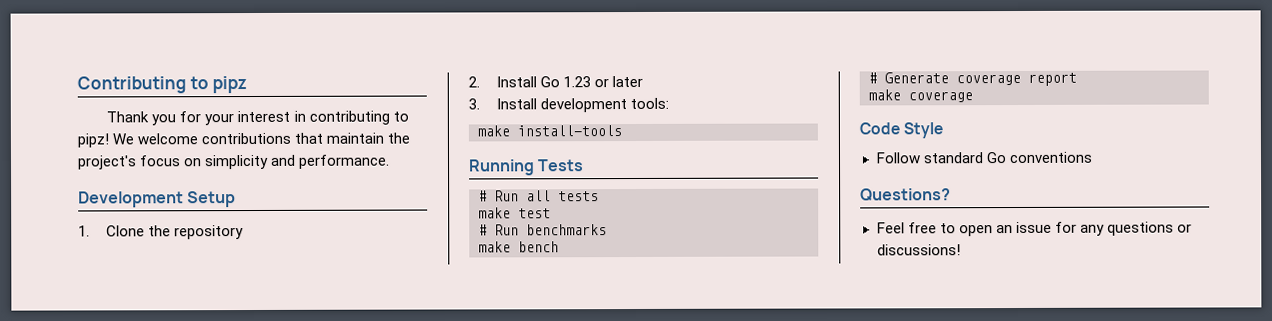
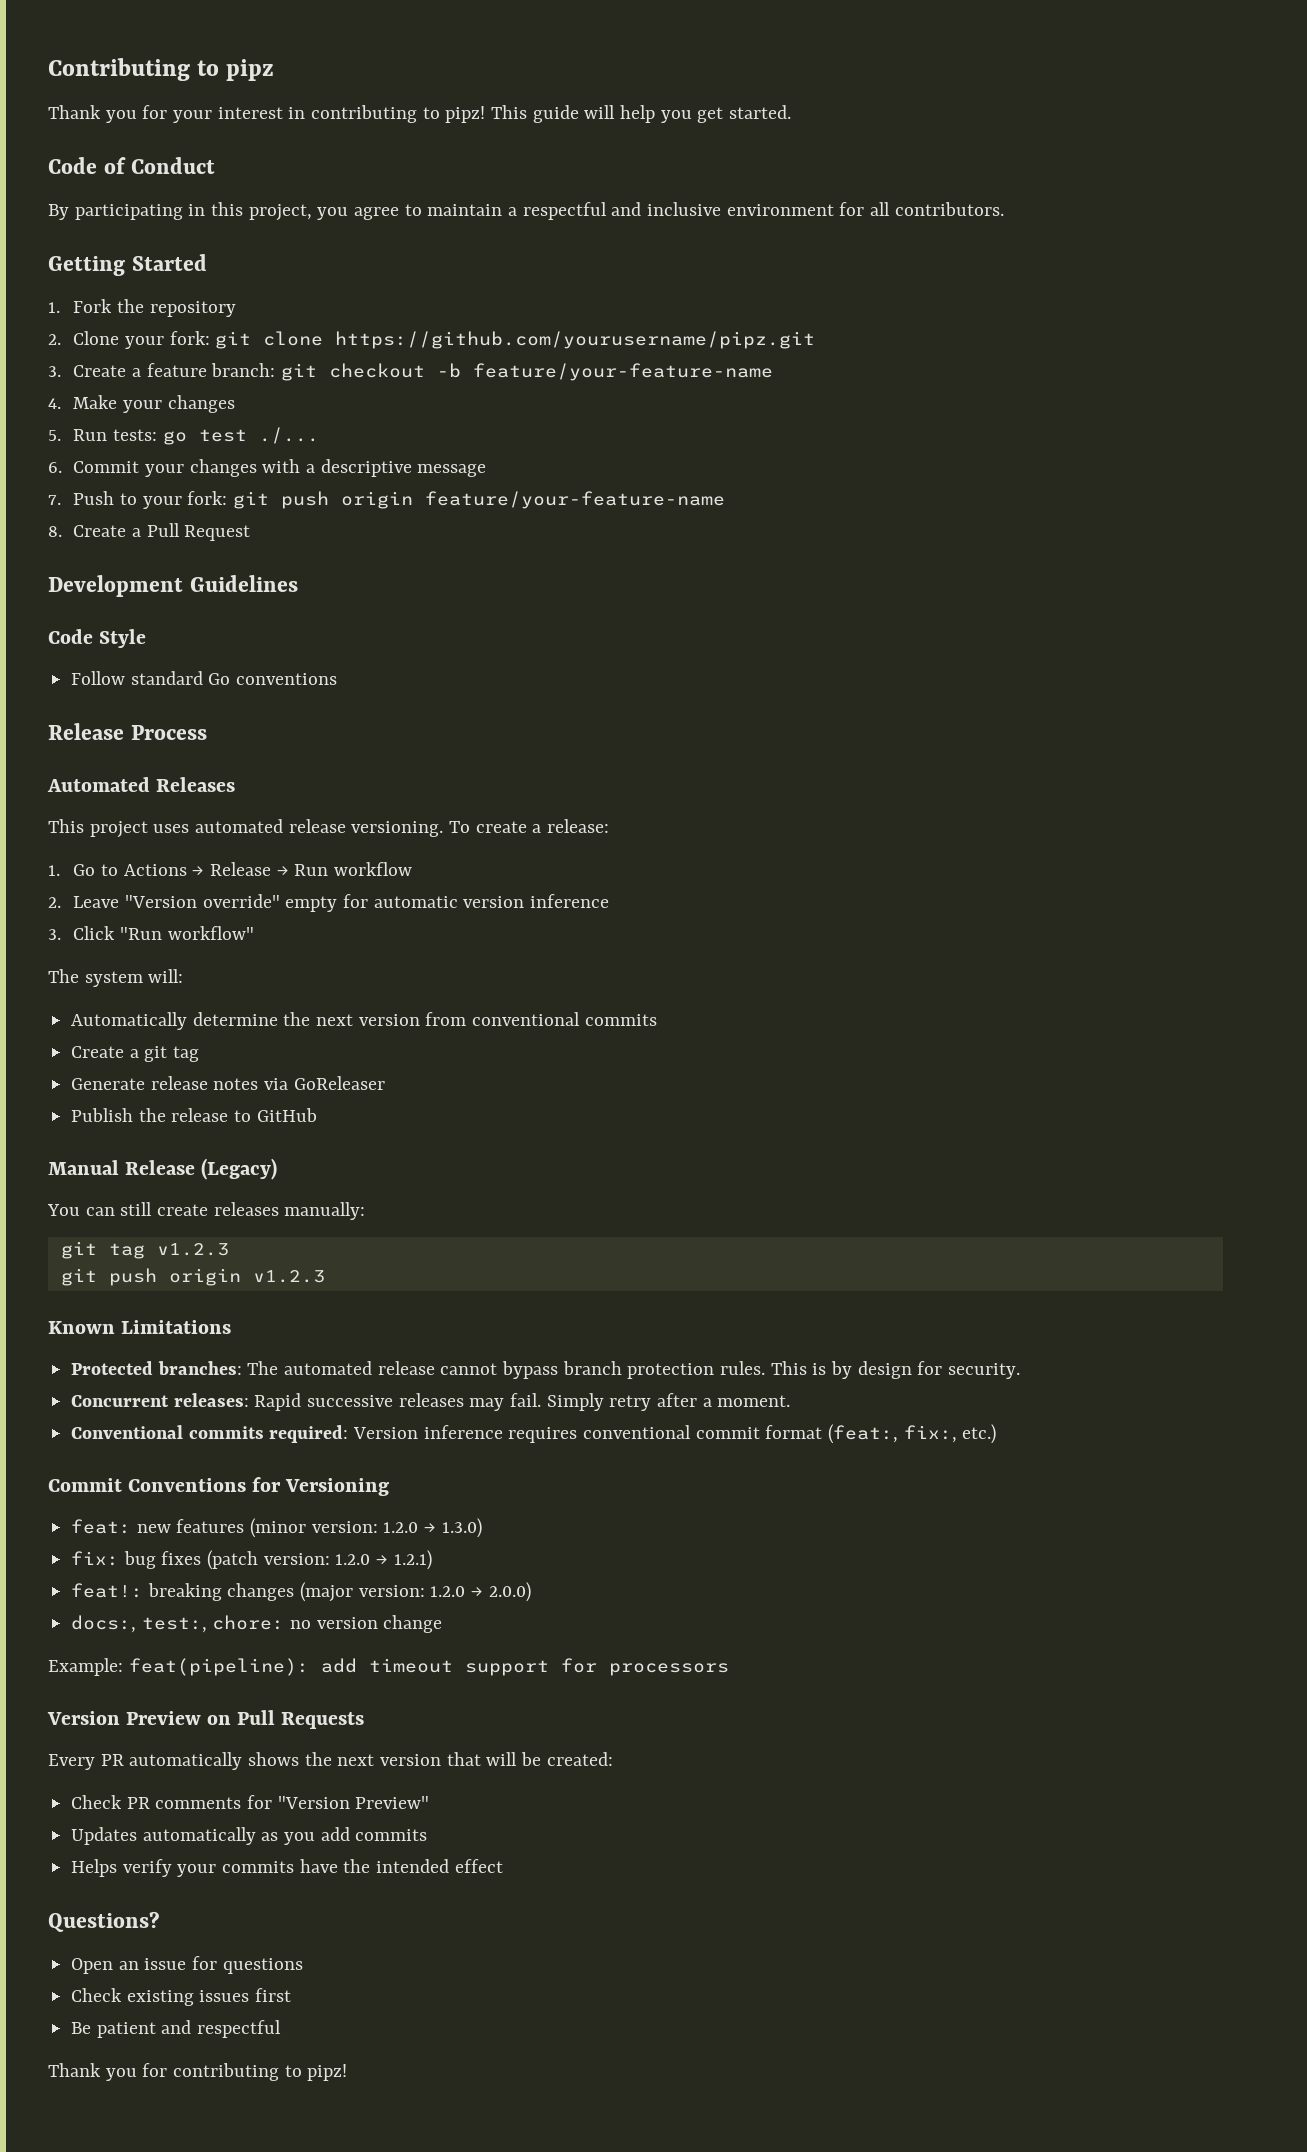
[112,132,411,145] [77,154,391,170] [78,191,237,208] [78,225,145,237] We welcome contributions that maintain the project's focus on simplicity and performance. // Development Setup // 1. Clone -> [491,105,792,123] [48,157,216,174] [48,202,1004,221] [48,254,207,276] [48,299,113,313] This guide will help you get started. // Code of Conduct // By participating in this project, you agree to maintain a respectful and inclusive environment for all contributors. // Getting Started // 1. Fork
[495,75,643,88] [468,97,669,113] [477,125,622,137] [468,159,585,176] [478,190,599,202] [478,207,551,219] [478,224,607,236] [478,241,559,253] [868,72,1077,86] [868,89,973,103] Install Go 1.23 or later // 3. Install development tools: // make install-tools // Running Tests // # Run all tests // make test // # Run benchmarks // make bench // # Generate coverage report // make coverage -> [73,331,816,349] [48,363,773,381] [48,395,235,413] [48,427,319,445] [48,459,487,477] [48,491,725,509] [48,523,251,541] [48,575,298,597] Clone your fork: git clone https://github.com/yourusername/pipz.git // 3. Create a feature branch: git checkout -b feature/your-feature-name // 4. Make your changes // 5. Run tests: go test ./... // 6. Commit your changes with a descriptive message // 7. Push to your fork: git push origin feature/your-feature-name // 8. Create a Pull Request // Development Guidelines
[860,188,951,202] [876,222,993,237] Questions? // Feel free to open -> [48,723,207,740] [47,777,236,792] [48,819,610,838] [48,862,412,876] [48,894,609,912] [48,926,254,940] [48,969,184,987] [71,1012,657,1030] [71,1046,200,1062] [71,1076,385,1090] [71,1108,317,1122] [48,1158,278,1180] [47,1202,366,1220] [60,1241,229,1259] [60,1268,325,1286] [48,1320,232,1334] [71,1361,1021,1379] [71,1393,791,1411] [71,1424,997,1444] [48,1477,390,1496] [71,1518,482,1538] [71,1550,432,1570] [71,1582,531,1602] [71,1615,443,1633] [48,1658,729,1676] [47,1710,365,1729] [48,1752,613,1770] [71,1795,430,1809] [71,1827,428,1845] [71,1859,503,1877] [48,1911,160,1932] [71,1958,114,1974] Release Process // Automated Releases // This project uses automated release versioning. To create a release: // 1. Go to Actions → Release → Run workflow // 2. Leave "Version override" empty for automatic version inference // 3. Click "Run workflow" // The system will: // Automatically determine the next version from conventional commits // Create a git tag // Generate release notes via GoReleaser // Publish the release to GitHub // Manual Release (Legacy) // You can still create releases manually: // git tag v1.2.3 // git push origin v1.2.3 // Known Limitations // Protected branches: The automated release cannot bypass branch protection rules. This is by design for security. // Concurrent releases: Rapid successive releases may fail. Simply retry after a moment. // Conventional commits required: Version inference requires conventional commit format (feat:, fix:, etc.) // Commit Conventions for Versioning // feat: new features (minor version: 1.2.0 → 1.3.0) // fix: bug fixes (patch version: 1.2.0 → 1.2.1) // feat!: breaking changes (major version: 1.2.0 → 2.0.0) // docs:, test:, chore: no version change // Example: feat(pipeline): add timeout support for processors // Version Preview on Pull Requests // Every PR automatically shows the next version that will be created: // Check PR comments for "Version Preview" // Updates automatically as you add commits // Helps verify your commits have the intended effect // Questions? // Open
[1079,224,1105,236] any -> (218, 1963) none
[1176,223,1192,233] [876,244,961,256] or discussions! -> [71,1988,292,2006] [71,2020,282,2038] [48,2063,348,2081] // Check existing issues first // Be patient and respectful // Thank you for contributing to pipz!

